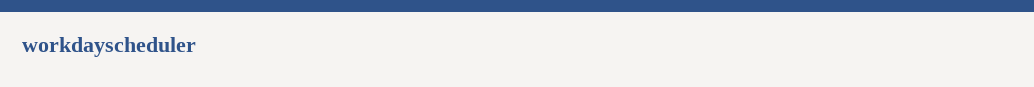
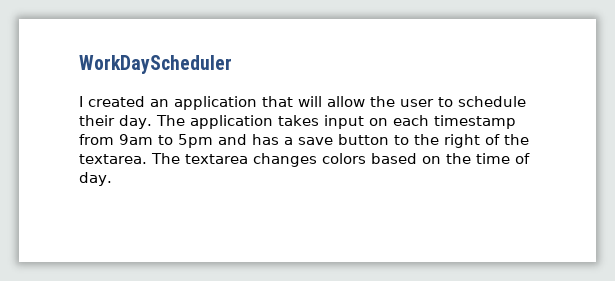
[22,37,196,57] workdayscheduler -> [79,55,232,74] [79,96,526,110] [79,115,516,129] [79,134,529,148] [79,153,530,167] [79,172,112,186] WorkDayScheduler // I created an application that will allow the user to schedule their day. The application takes input on each timestamp from 9am to 5pm and has a save button to the right of the textarea. The textarea changes colors based on the time of day.

